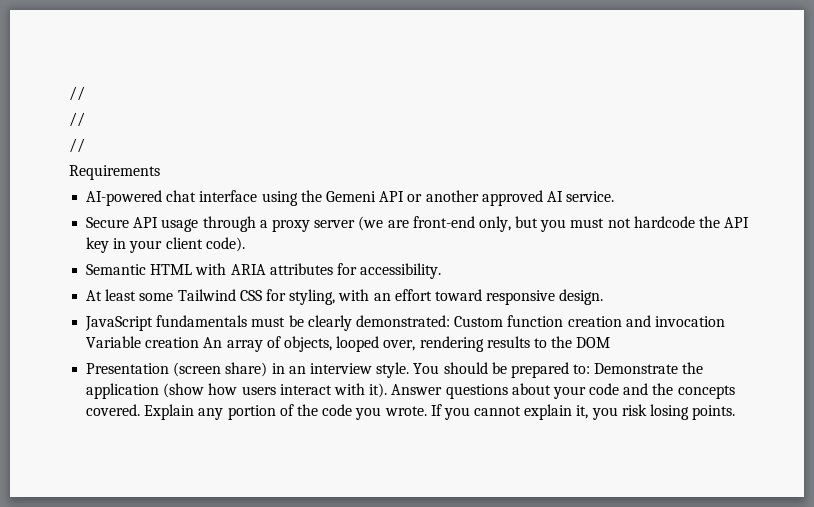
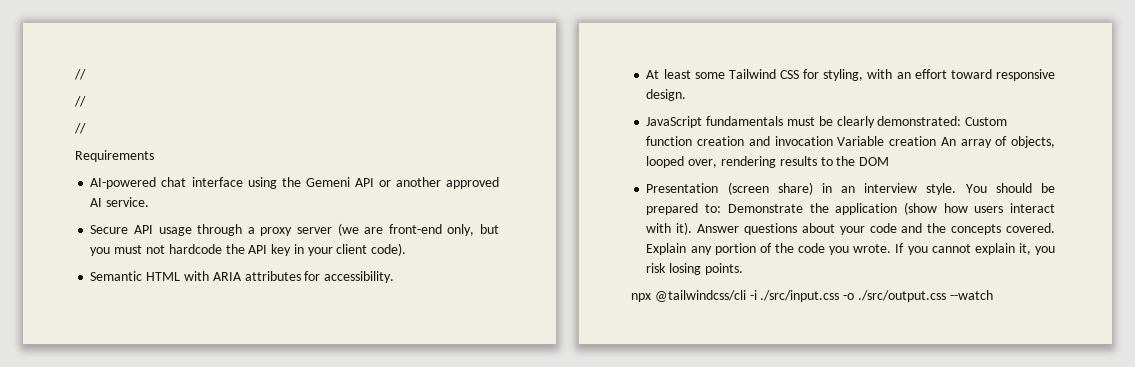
(736, 412) none -> [631,290,993,302] // npx @tailwindcss/cli -i ./src/input.css -o ./src/output.css --watch

